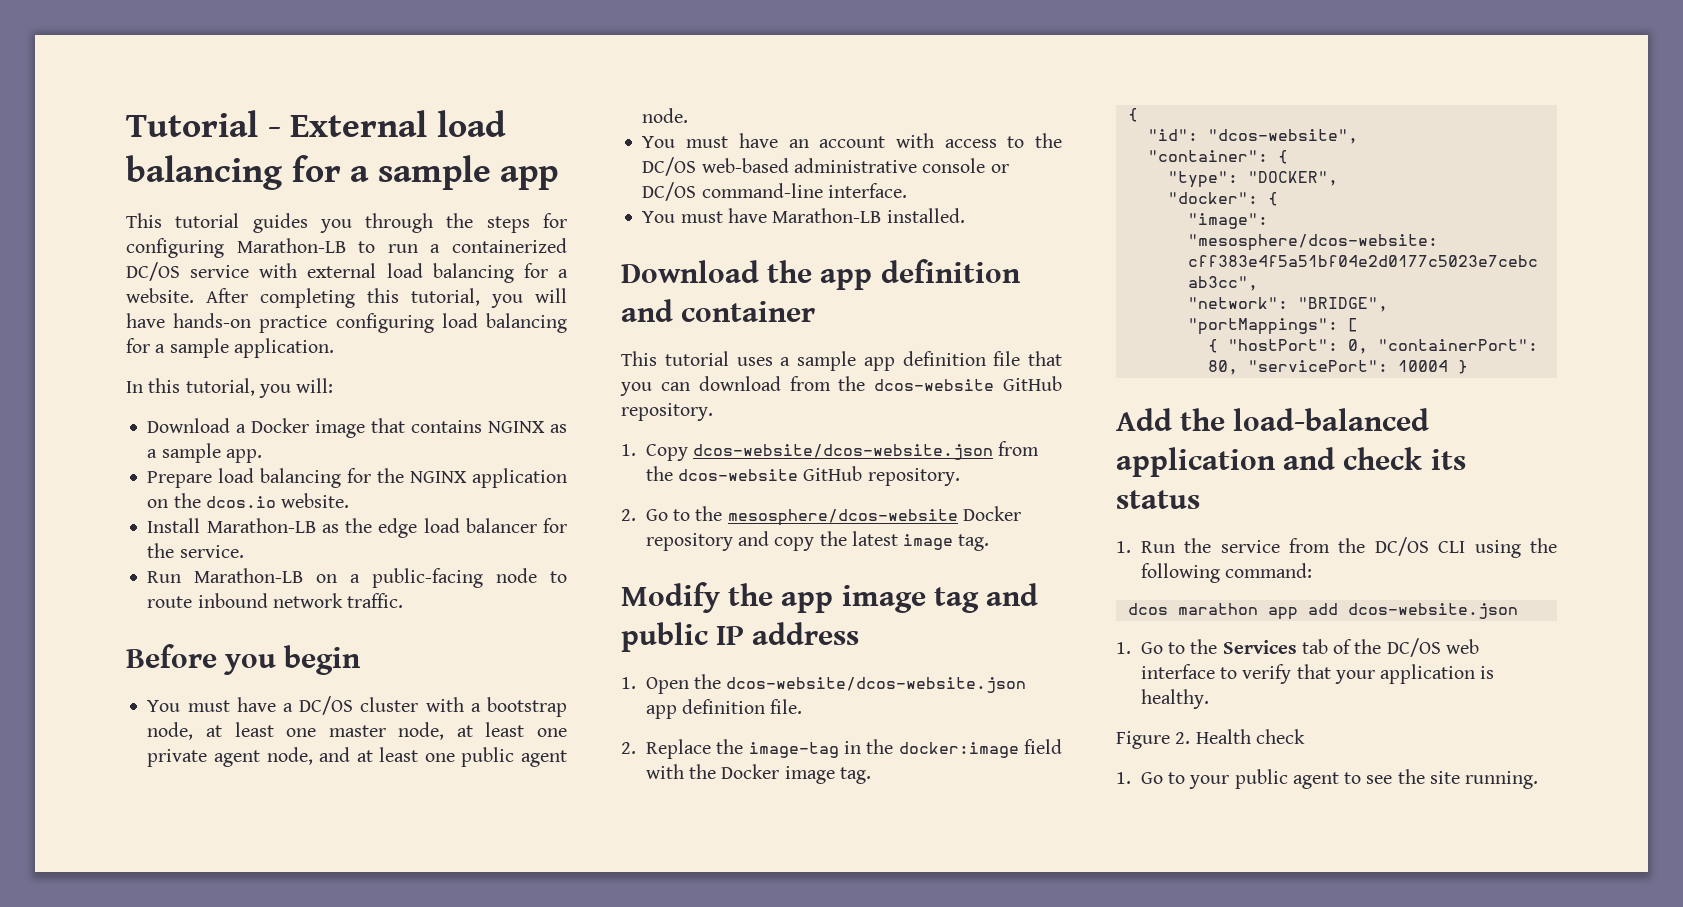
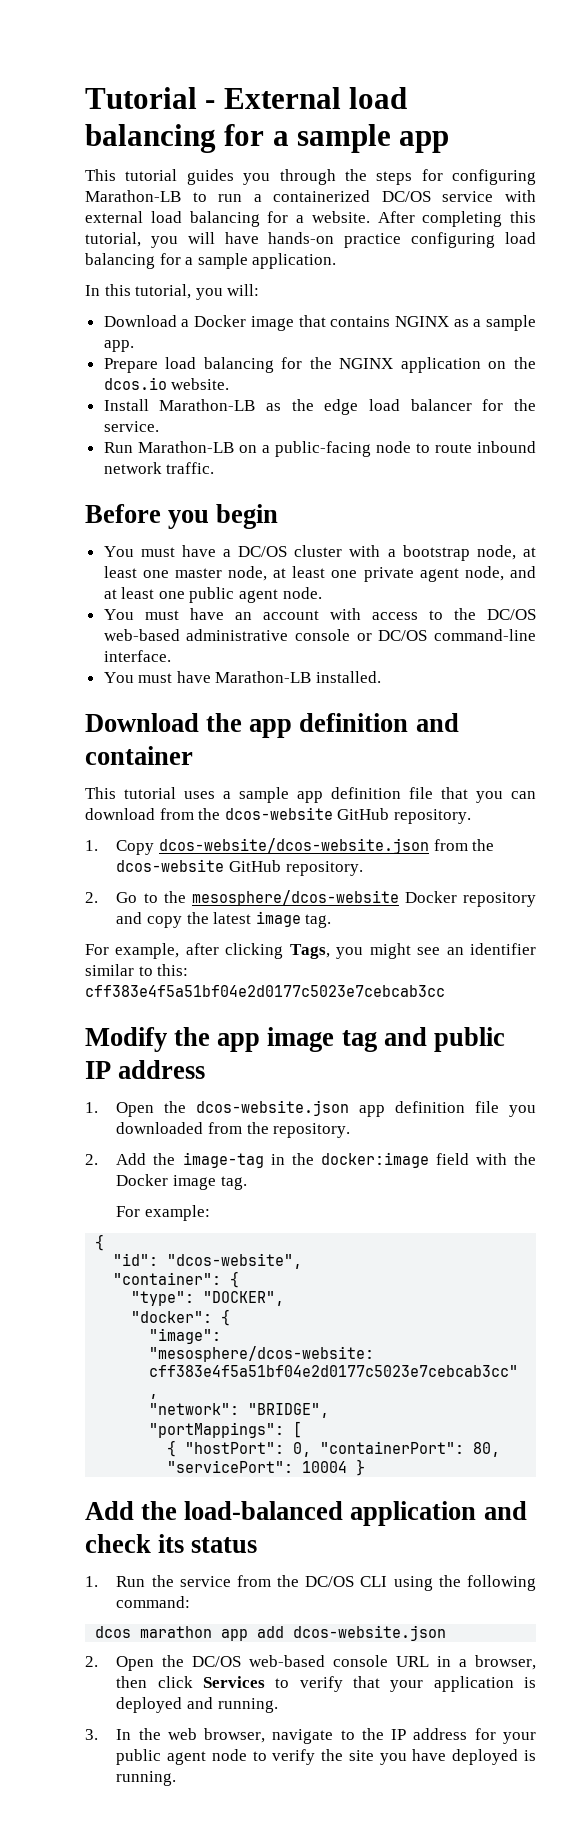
(990, 542) none -> [85,943,537,959] [85,964,189,976] [85,985,445,997] // For example, after clicking Tags, you might see an identifier similar to this: cff383e4f5a51bf04e2d0177c5023e7cebcab3cc
[726,677,1027,693] [645,699,803,719] [621,739,711,759] dcos-website/dcos-website.json app definition file. // 2. Replace -> [196,1100,536,1117] [116,1122,351,1138] [85,1153,147,1165] dcos-website.json app definition file you downloaded from the repository. // 2. Add
(871, 775) none -> [116,1205,211,1221] // For example:
[1116,638,1479,657] [1140,664,1215,679] 1. Go to the Services tab of the DC/OS web interface -> [85,1655,536,1671] [116,1676,266,1688] 2. Open the DC/OS web-based console URL in a browser, then click Services
[1140,689,1209,709] [1116,729,1305,749] [1116,769,1460,789] healthy. // Figure 2. Health check // 1. Go to your public agent to see the site -> [116,1697,278,1713] [85,1728,536,1744] [116,1749,536,1765] deployed and running. // 3. In the web browser, navigate to the IP address for your public agent node to verify the site you have deployed is

